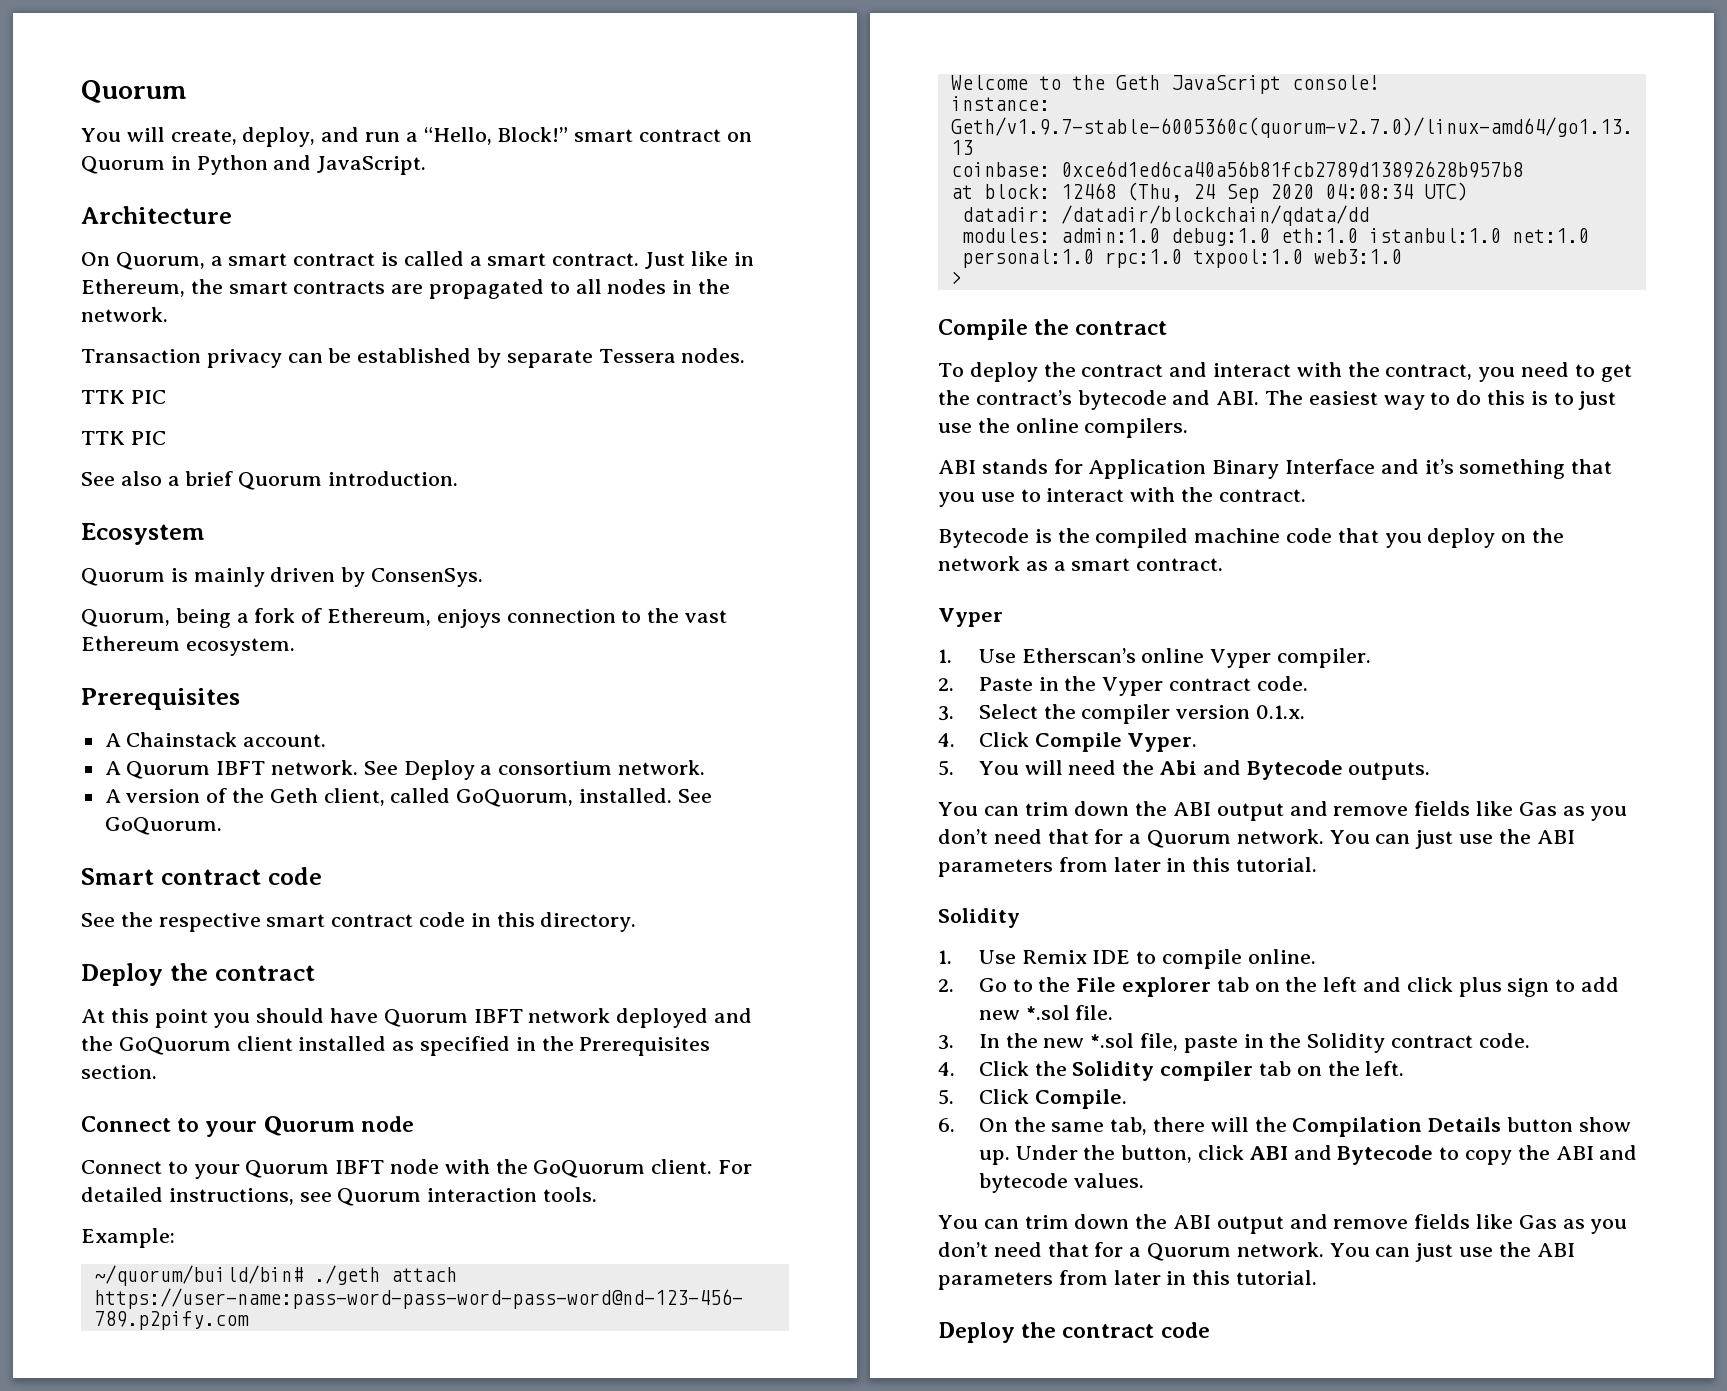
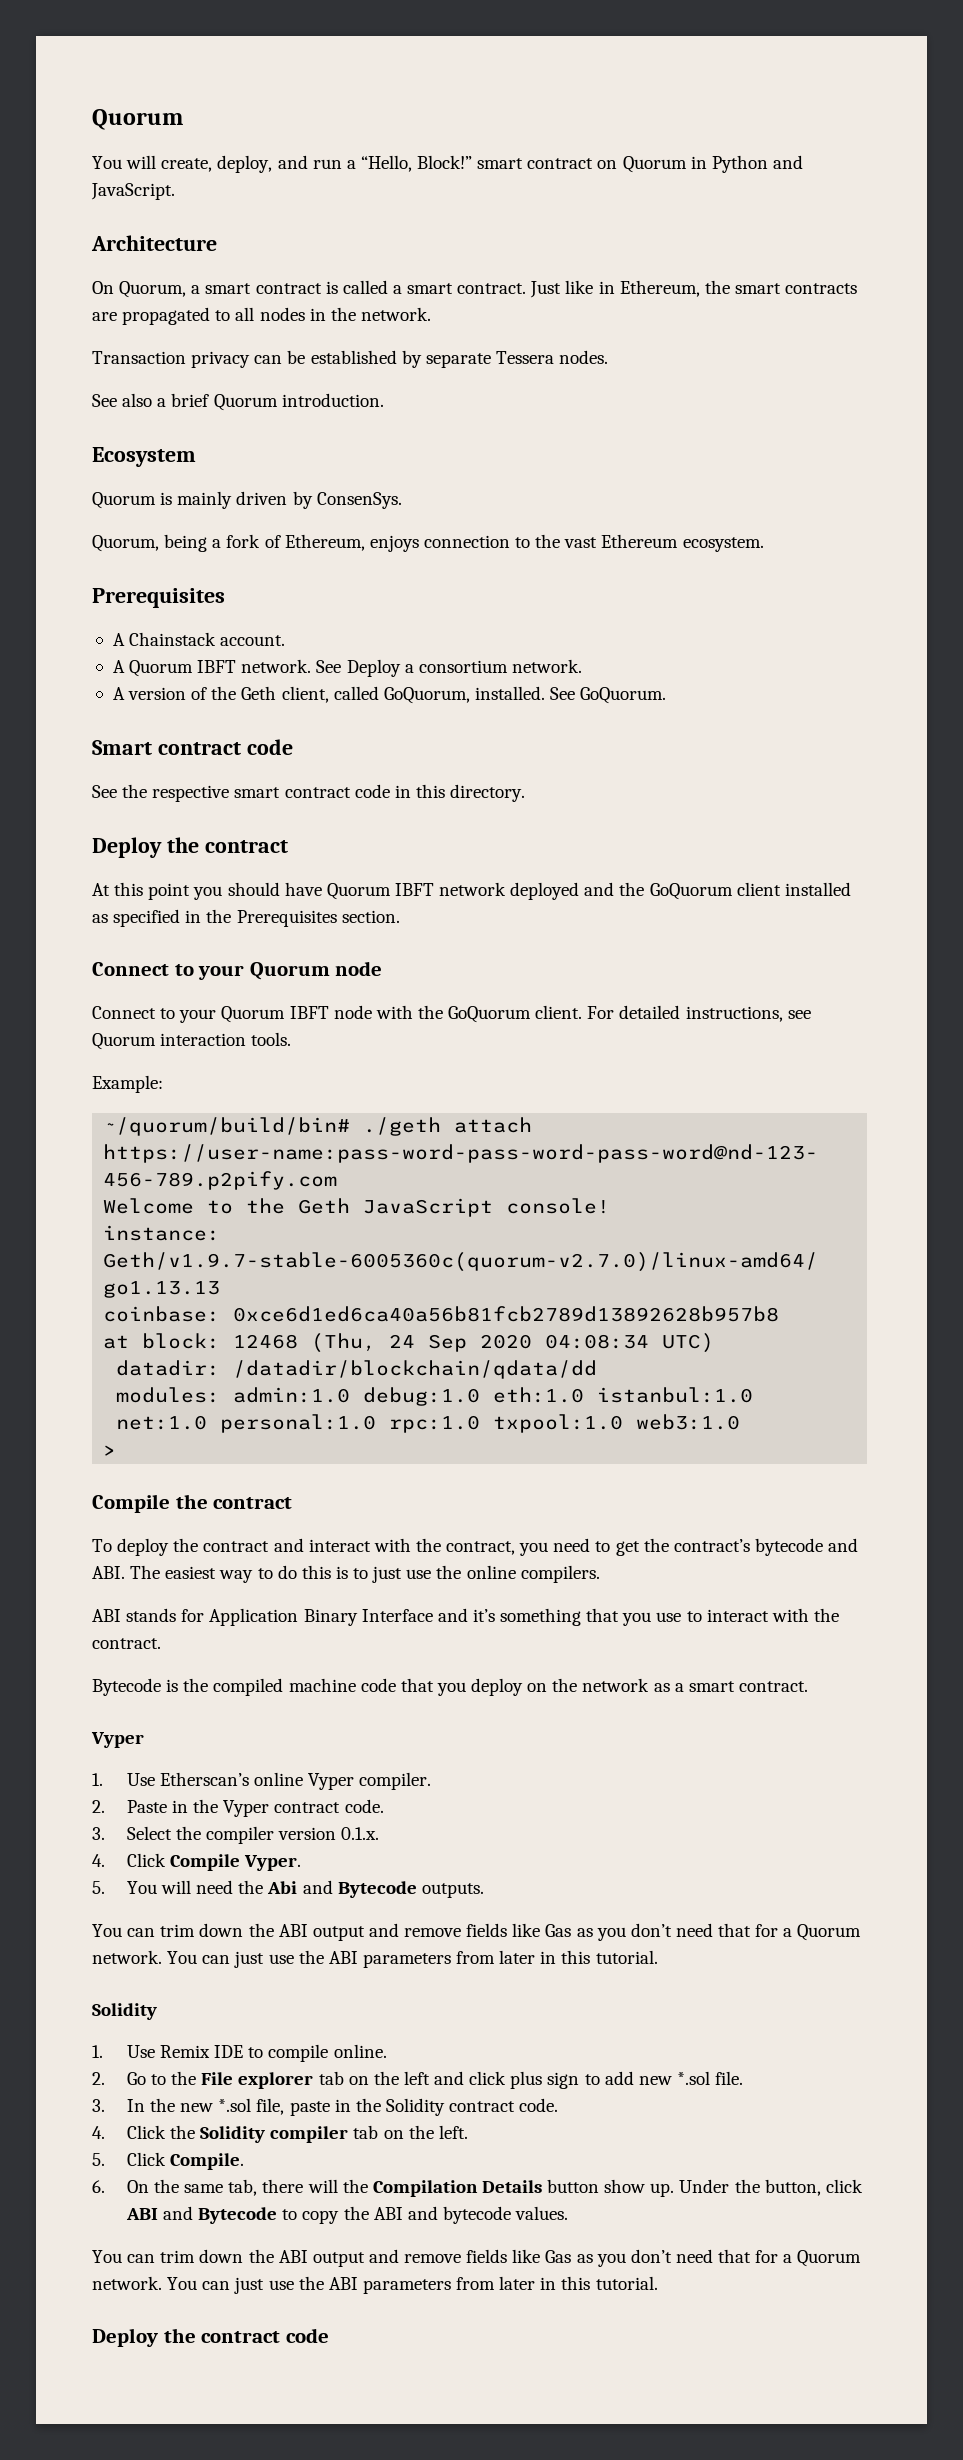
[81,390,166,404] [81,431,166,445] // TTK PIC // TTK PIC -> (609, 357) none

